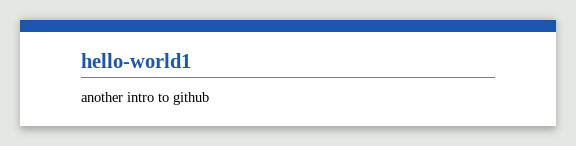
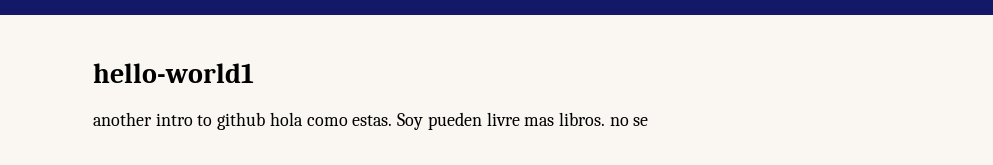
(209, 98) none -> [269,112,649,130] hola como estas. Soy pueden livre mas libros. no se

